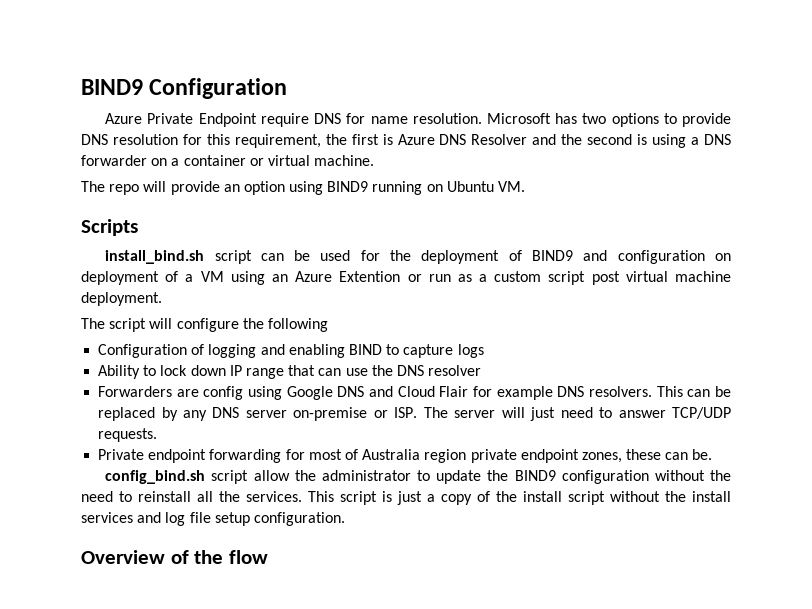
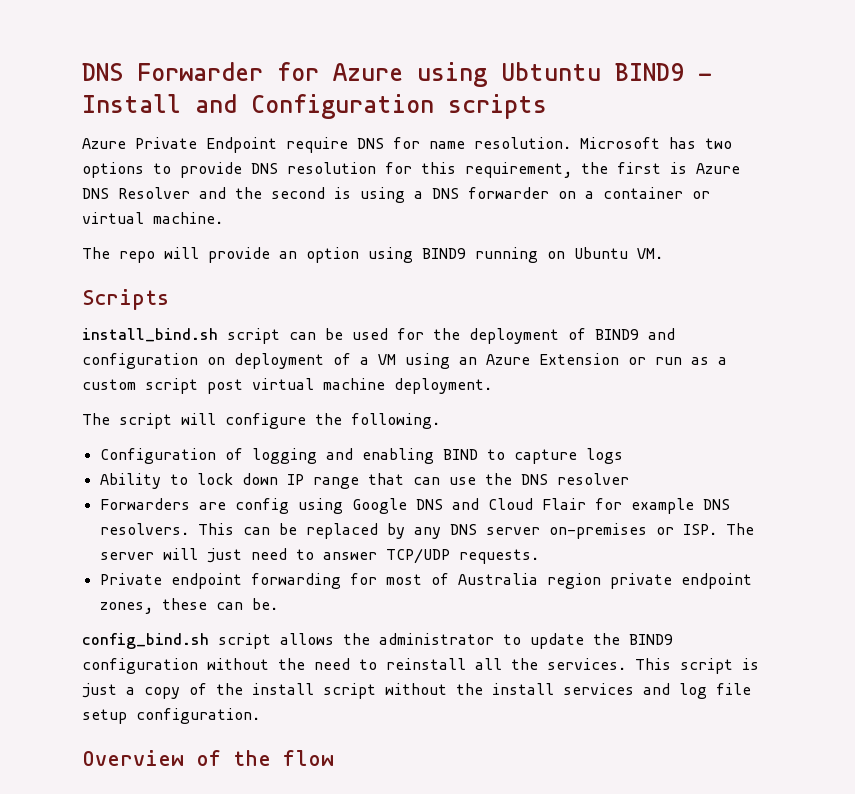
[81,78,288,99] BIND9 Configuration -> [82,62,712,87] [82,94,547,119] DNS Forwarder for Azure using Ubtuntu BIND9 - Install and Configuration scripts
[339,271,401,282] Extention -> [539,353,619,365] Extension
[267,318,328,332] following -> [351,413,440,429] following.
[293,407,368,421] on-premise -> [548,523,647,539] on-premises
[253,470,290,481] allow -> [280,633,334,645] allows

